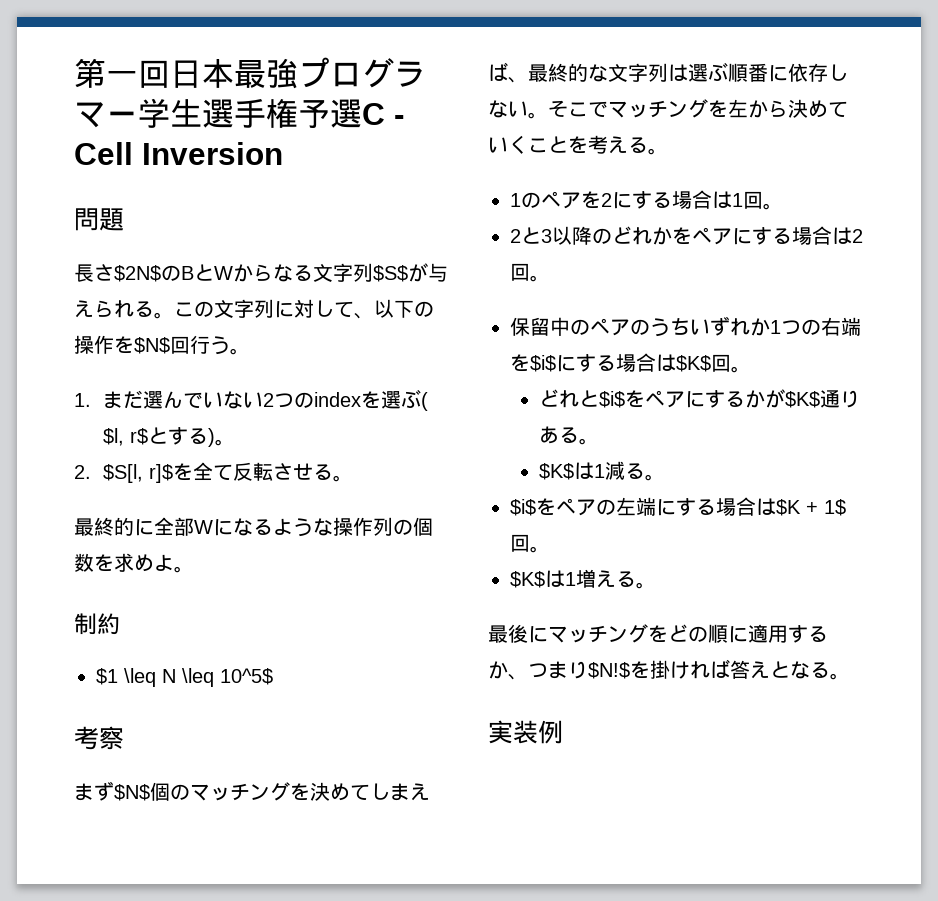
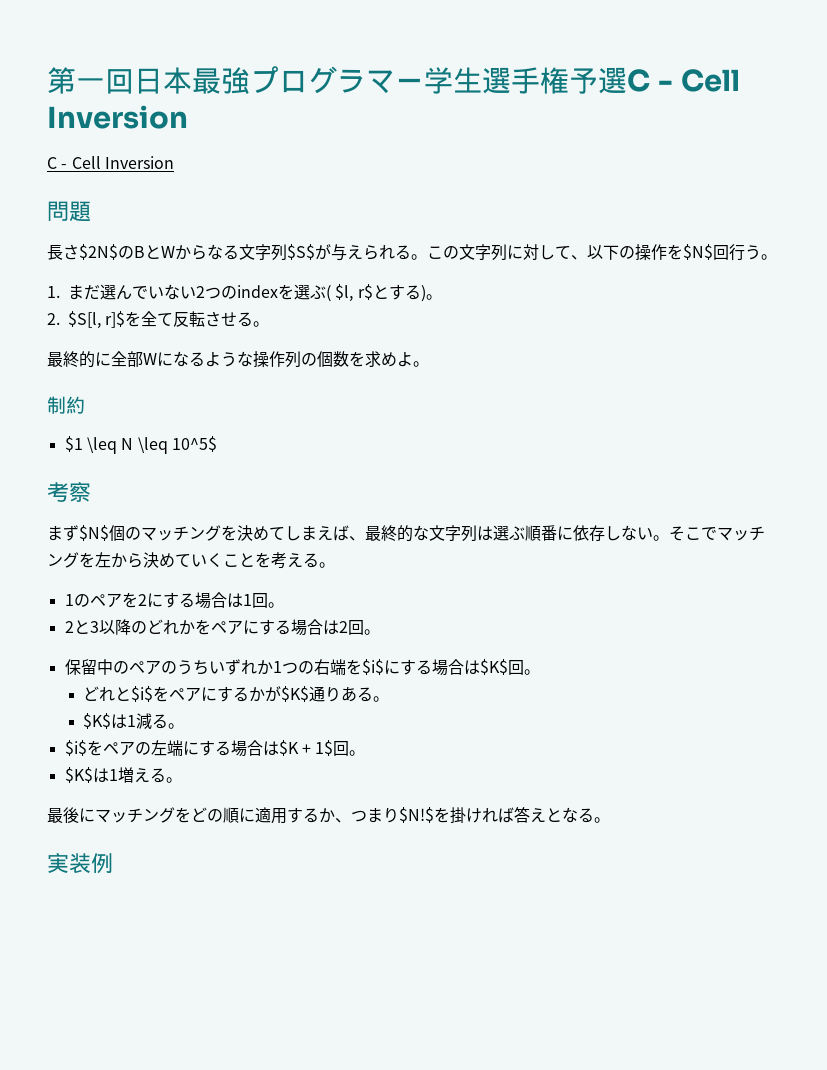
(283, 153) none -> [47,156,174,169] // C - Cell Inversion

